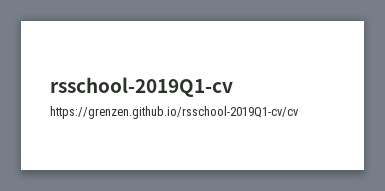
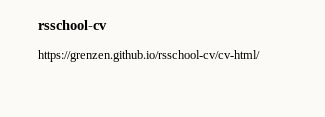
[50,77,233,97] [50,106,299,119] rsschool-2019Q1-cv // https://grenzen.github.io/rsschool-2019Q1-cv/cv -> [38,20,107,30] [38,50,260,62] rsschool-cv // https://grenzen.github.io/rsschool-cv/cv-html/

